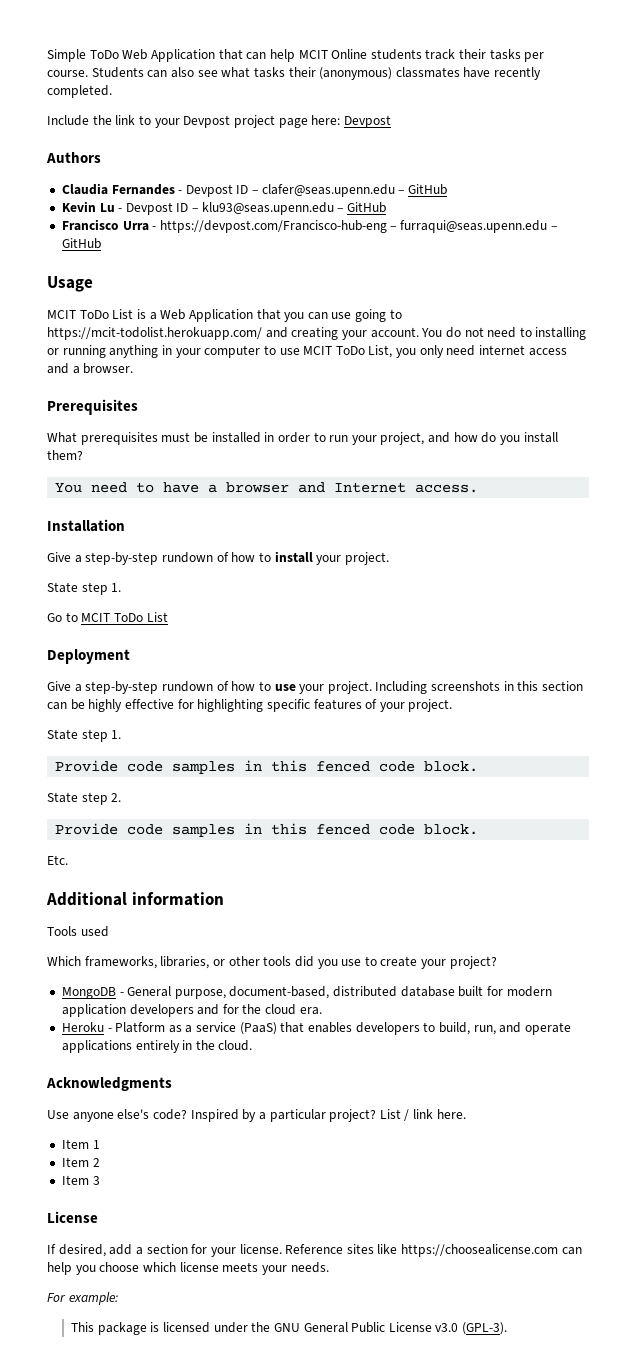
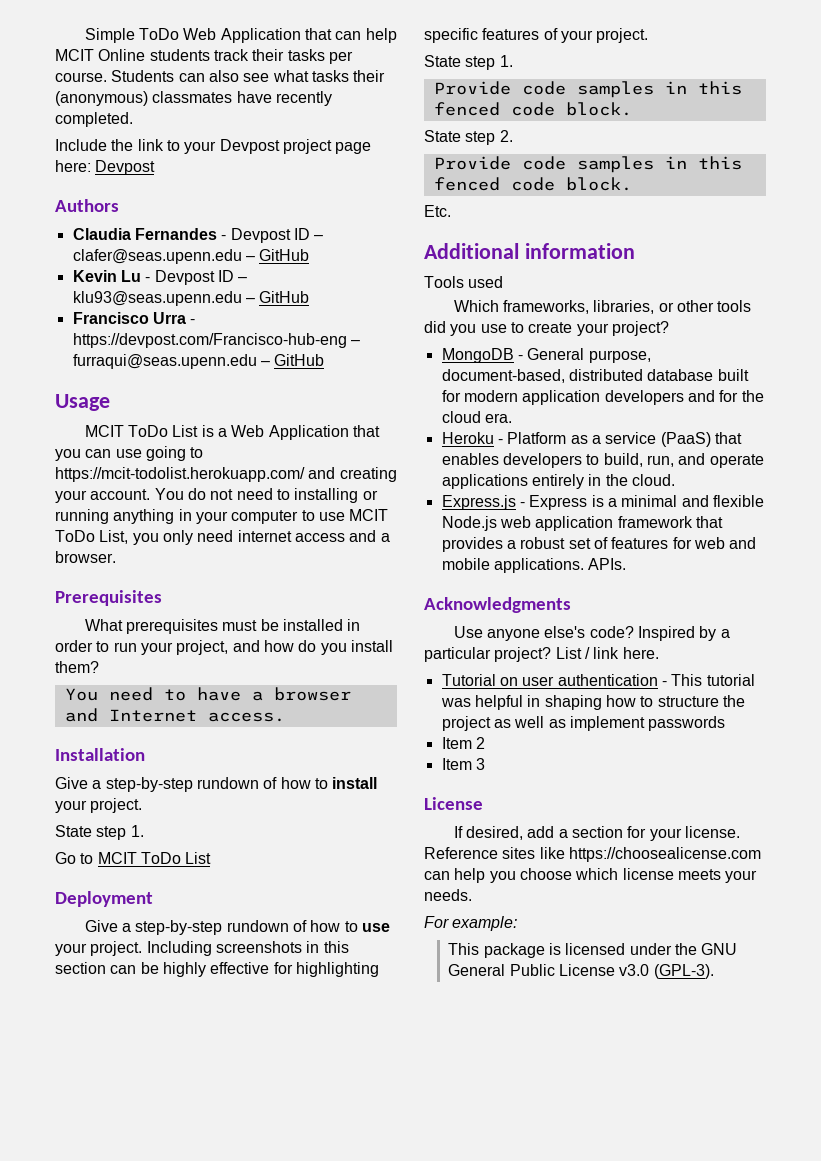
(253, 1045) none -> [441,495,764,510] [441,516,723,531] [441,537,757,552] [441,558,627,573] // Express.js - Express is a minimal and flexible Node.js web application framework that provides a robust set of features for web and mobile applications. APIs.
[61,1139,100,1149] Item 1 -> [441,674,755,686] [440,695,745,710] [441,716,726,731] Tutorial on user authentication - This tutorial was helpful in shaping how to structure the project as well as implement passwords

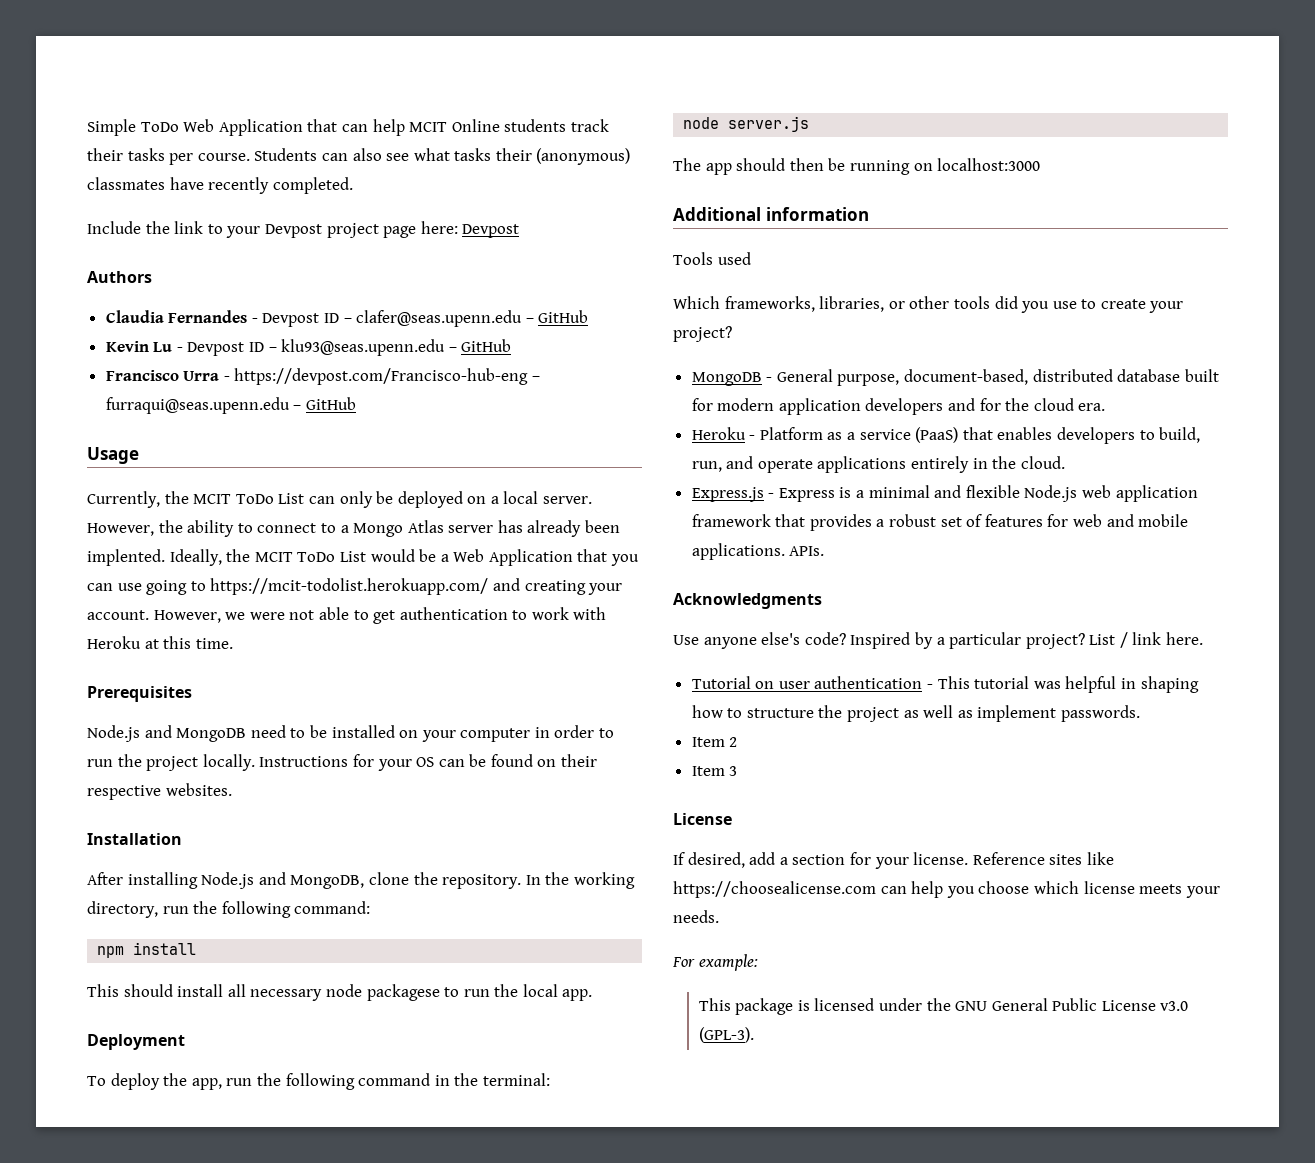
[84,425,214,437] MCIT ToDo List is -> [87,491,593,508] [87,520,621,537] [87,549,437,566] Currently, the MCIT ToDo List can only be deployed on a local server. However, the ability to connect to a Mongo Atlas server has already been implented. Ideally, the MCIT ToDo List would be
[154,488,378,503] [55,509,389,524] [55,530,390,545] [55,551,116,563] [55,590,162,606] [84,619,361,634] [55,640,393,655] [55,661,99,673] [64,687,351,701] [64,708,285,722] [55,748,145,761] [55,777,378,792] [55,798,143,813] [55,825,144,840] [55,852,212,864] [55,891,153,907] [84,920,390,935] [55,941,349,956] [55,962,379,977] [424,28,649,43] [424,55,513,70] [433,81,742,98] [433,102,632,116] [424,130,513,145] [433,156,742,173] [433,177,632,191] [424,205,451,217] You do not need to installing or running anything in your computer to use MCIT ToDo List, you only need internet access and a browser. // Prerequisites // What prerequisites must be installed in order to run your project, and how do you install them? // You need to have a browser and Internet access. // Installation // Give a step-by-step rundown of how to install your project. // State step 1. // Go to MCIT ToDo List // Deployment // Give a step-by-step rundown of how to use your project. Including screenshots in this section can be highly effective for highlighting specific features of your project. // State step 1. // Provide code samples in this fenced code block. // State step 2. // Provide code samples in this fenced code block. // Etc. -> [153,607,607,624] [87,636,233,649] [87,686,192,702] [87,725,615,742] [87,754,598,771] [87,783,232,800] [87,833,182,845] [87,872,635,889] [87,901,371,918] [97,942,197,958] [87,984,593,1001] [87,1034,185,1050] [87,1073,550,1090] [683,116,810,132] [673,158,1041,175] However, we were not able to get authentication to work with Heroku at this time. // Prerequisites // Node.js and MongoDB need to be installed on your computer in order to run the project locally. Instructions for your OS can be found on their respective websites. // Installation // After installing Node.js and MongoDB, clone the repository. In the working directory, run the following command: // npm install // This should install all necessary node packagese to run the local app. // Deployment // To deploy the app, run the following command in the terminal: // node server.js // The app should then be running on localhost:3000
[648,716,726,731] passwords -> [1061,705,1141,722] passwords.

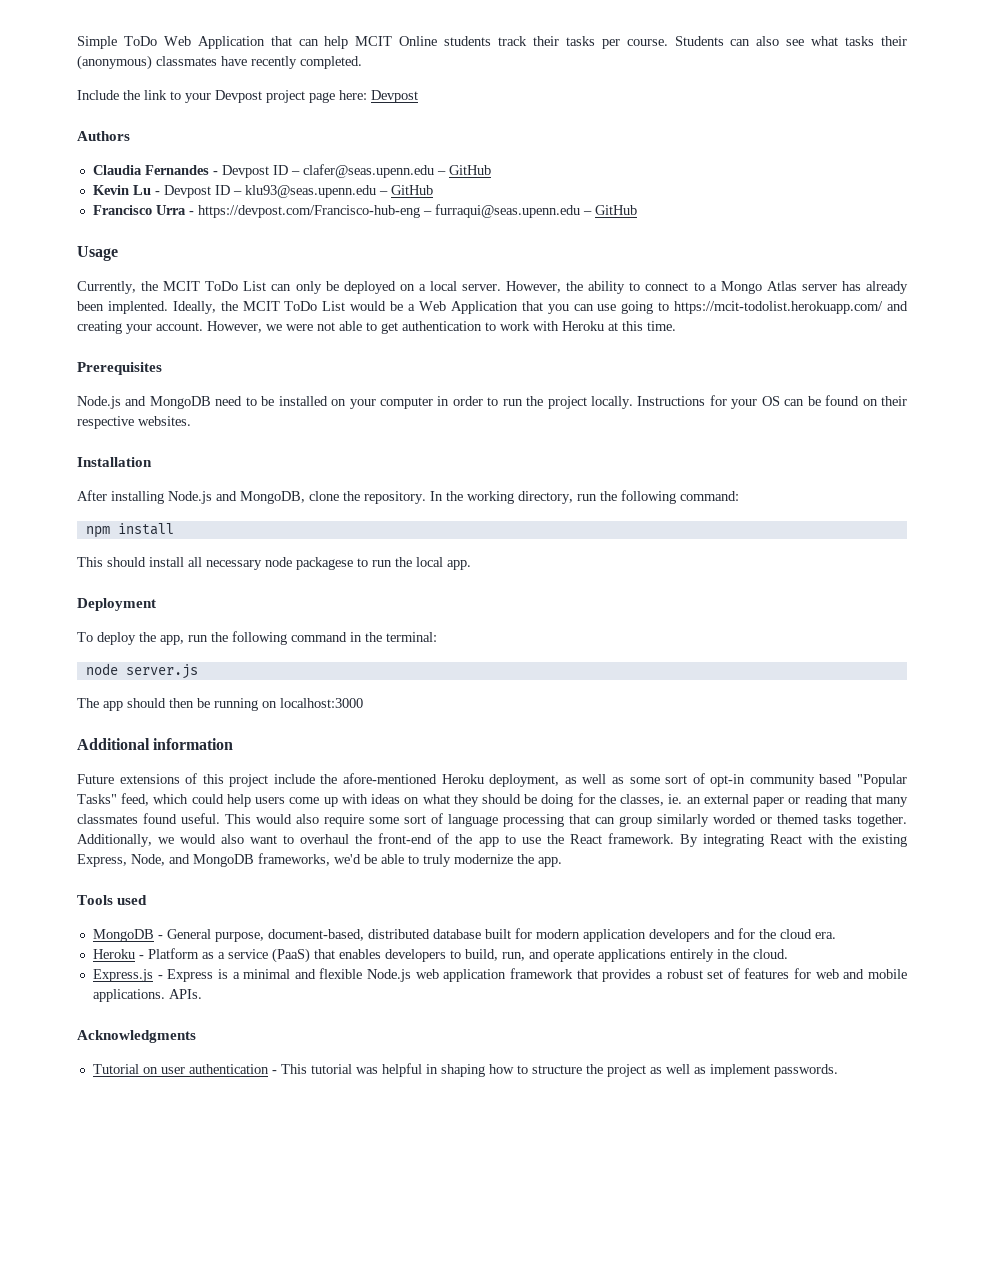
[673,252,751,265] [673,296,1184,313] [673,326,732,342] Tools used // Which frameworks, libraries, or other tools did you use to create your project? -> [77,773,907,787] [77,793,909,807] [77,813,907,827] [77,833,907,847] [77,853,562,867] [77,895,148,905] Future extensions of this project include the afore-mentioned Heroku deployment, as well as some sort of opt-in community based "Popular Tasks" feed, which could help users come up with ideas on what they should be doing for the classes, ie. an external paper or reading that many classmates found useful. This would also require some sort of language processing that can group similarly worded or themed tasks together. Additionally, we would also want to overhaul the front-end of the app to use the React framework. By integrating React with the existing Express, Node, and MongoDB frameworks, we'd be able to truly modernize the app. // Tools used
[673,632,1204,649] // Use anyone else's code? Inspired by a particular project? List / link here. -> (196, 1036) none
[691,737,738,747] [691,766,738,776] [673,813,732,825] [673,852,1114,869] [673,881,1220,898] [673,910,719,923] [672,954,758,971] [698,998,1189,1015] [698,1027,754,1043] // Item 2 // Item 3 // License // If desired, add a section for your license. Reference sites like https://choosealicense.com can help you choose which license meets your needs. // For example: // This package is licensed under the GNU General Public License v3.0 (GPL-3). -> (838, 1070) none

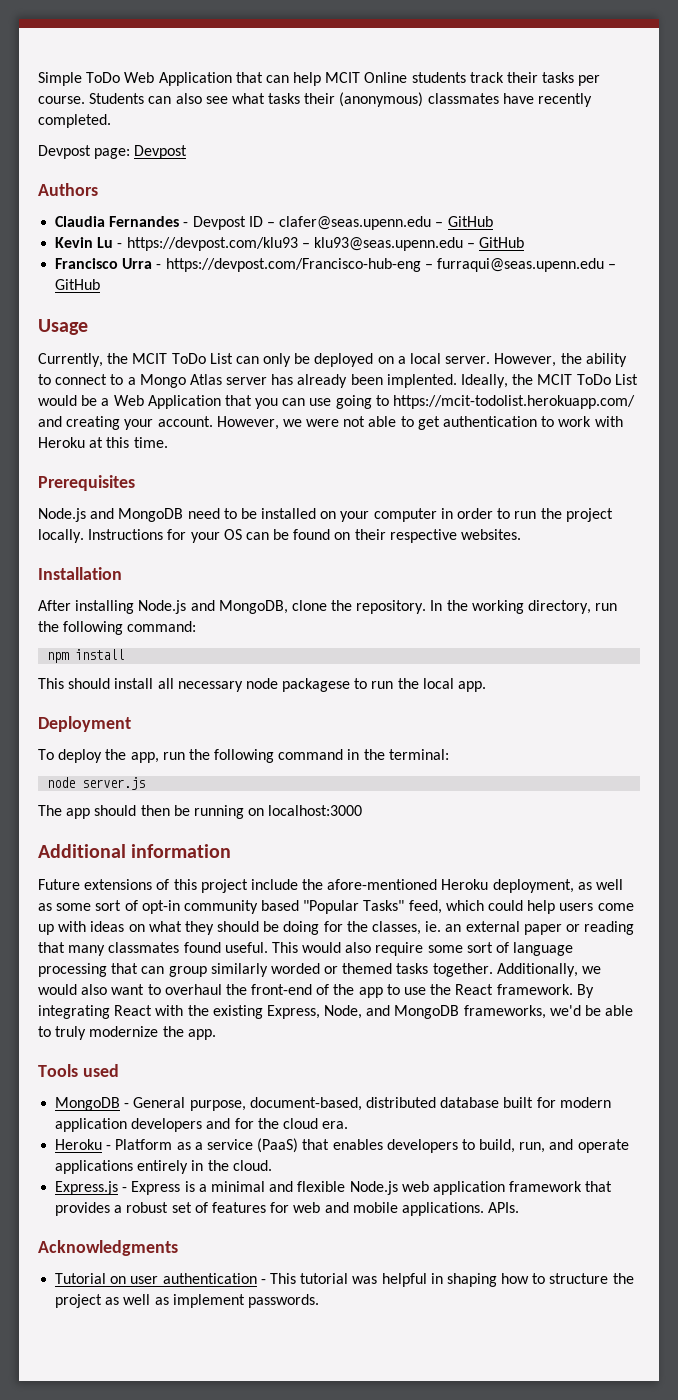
[77,90,367,103] Include the link to your Devpost project page here: -> [38,145,131,159] Devpost page:
[163,185,230,198] Devpost ID -> [126,237,298,251] https://devpost.com/klu93

